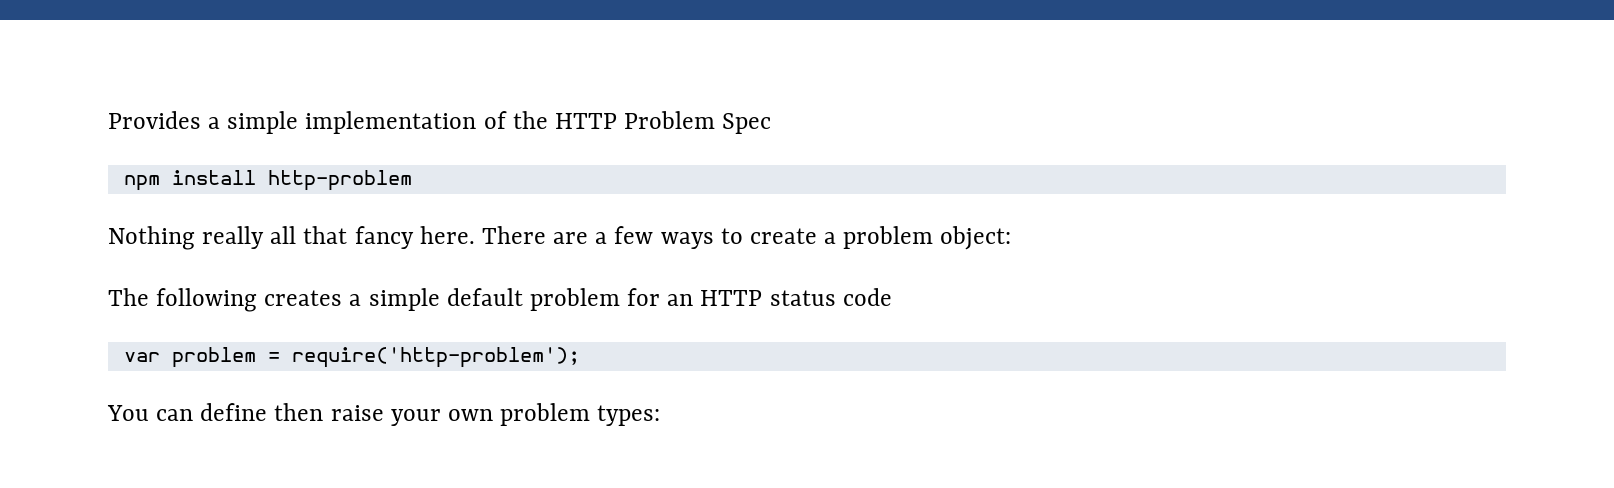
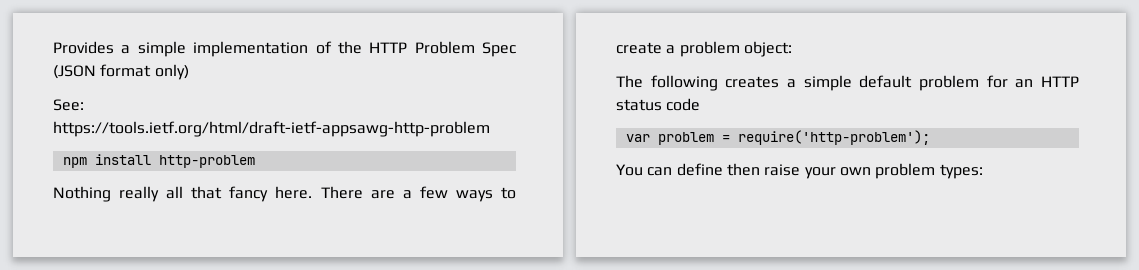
(772, 123) none -> [53,64,189,80] [53,99,84,111] [53,121,490,137] (JSON format only) // See: https://tools.ietf.org/html/draft-ietf-appsawg-http-problem

